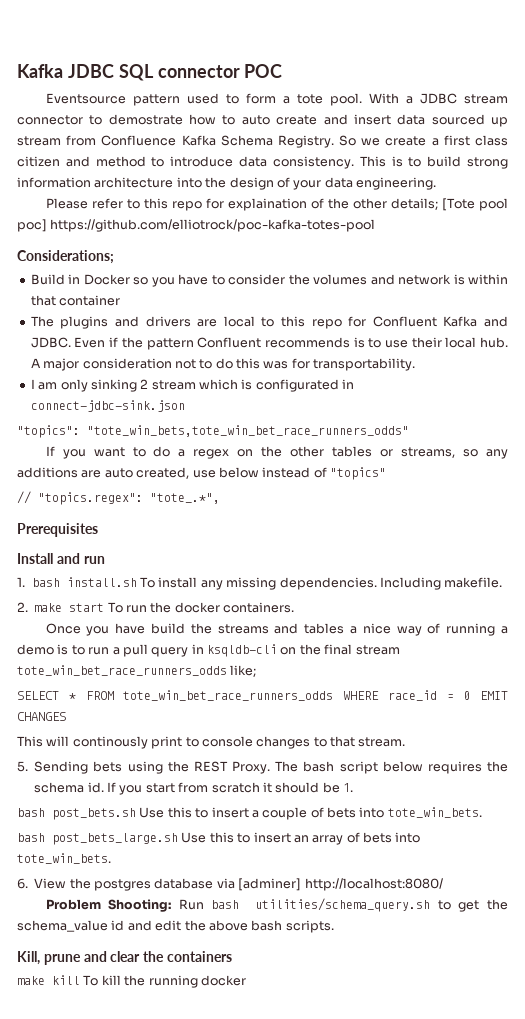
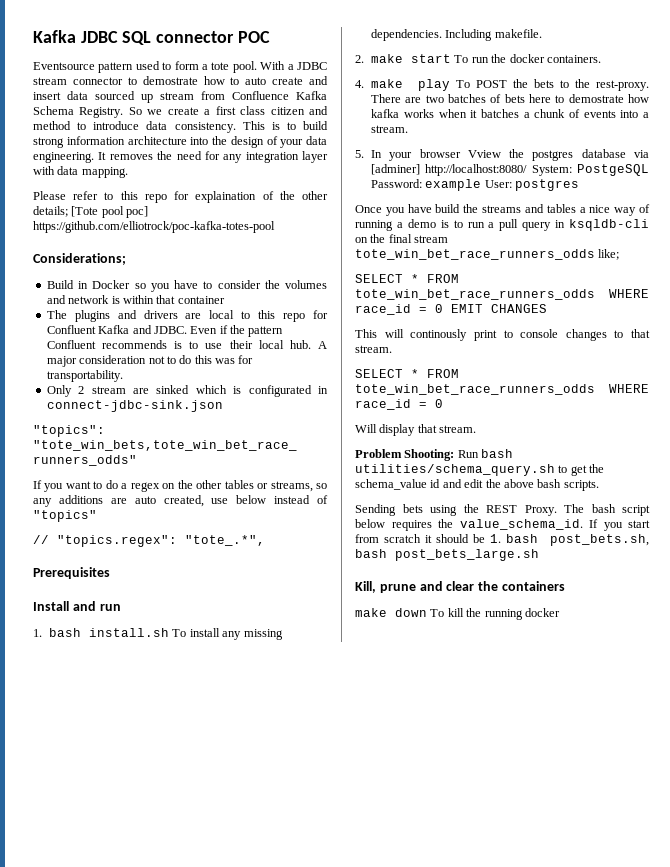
(436, 183) none -> [98,151,328,163] [33,166,128,178] It removes the need for any integration layer with data mapping.
[30,379,196,392] I am only sinking 2 stream -> [46,385,190,397] Only 2 stream are sinked
(295, 607) none -> [355,79,649,91] [371,94,649,103] [371,109,649,118] [371,125,409,133] [355,149,649,161] [371,164,649,176] [371,179,580,191] // 4. make play To POST the bets to the rest-proxy. There are two batches of bets here to demostrate how kafka works when it batches a chunk of events into a stream. // 5. In your browser Vview the postgres database via [adminer] http://localhost:8080/ System: PostgeSQL Password: example User: postgres
[17,761,509,774] [34,782,353,795] [17,807,482,820] [17,832,421,845] [17,853,111,864] [17,878,443,891] 5. Sending bets using the REST Proxy. The bash script below requires the schema id. If you start from scratch it should be 1. // bash post_bets.sh Use this to insert a couple of bets into tote_win_bets. // bash post_bets_large.sh Use this to insert an array of bets into tote_win_bets. // 6. View the postgres database via [adminer] http://localhost:8080/ -> [355,369,459,378] [355,384,649,395] [355,399,443,410] [355,424,477,436] SELECT * FROM tote_win_bet_race_runners_odds WHERE race_id = 0 // Will display that stream.
(334, 926) none -> [355,504,650,516] [355,519,650,531] [355,534,649,546] [355,549,539,561] // Sending bets using the REST Proxy. The bash script below requires the value_schema_id. If you start from scratch it should be 1. bash post_bets.sh, bash post_bets_large.sh
[52,975,80,985] kill -> [395,608,427,617] down

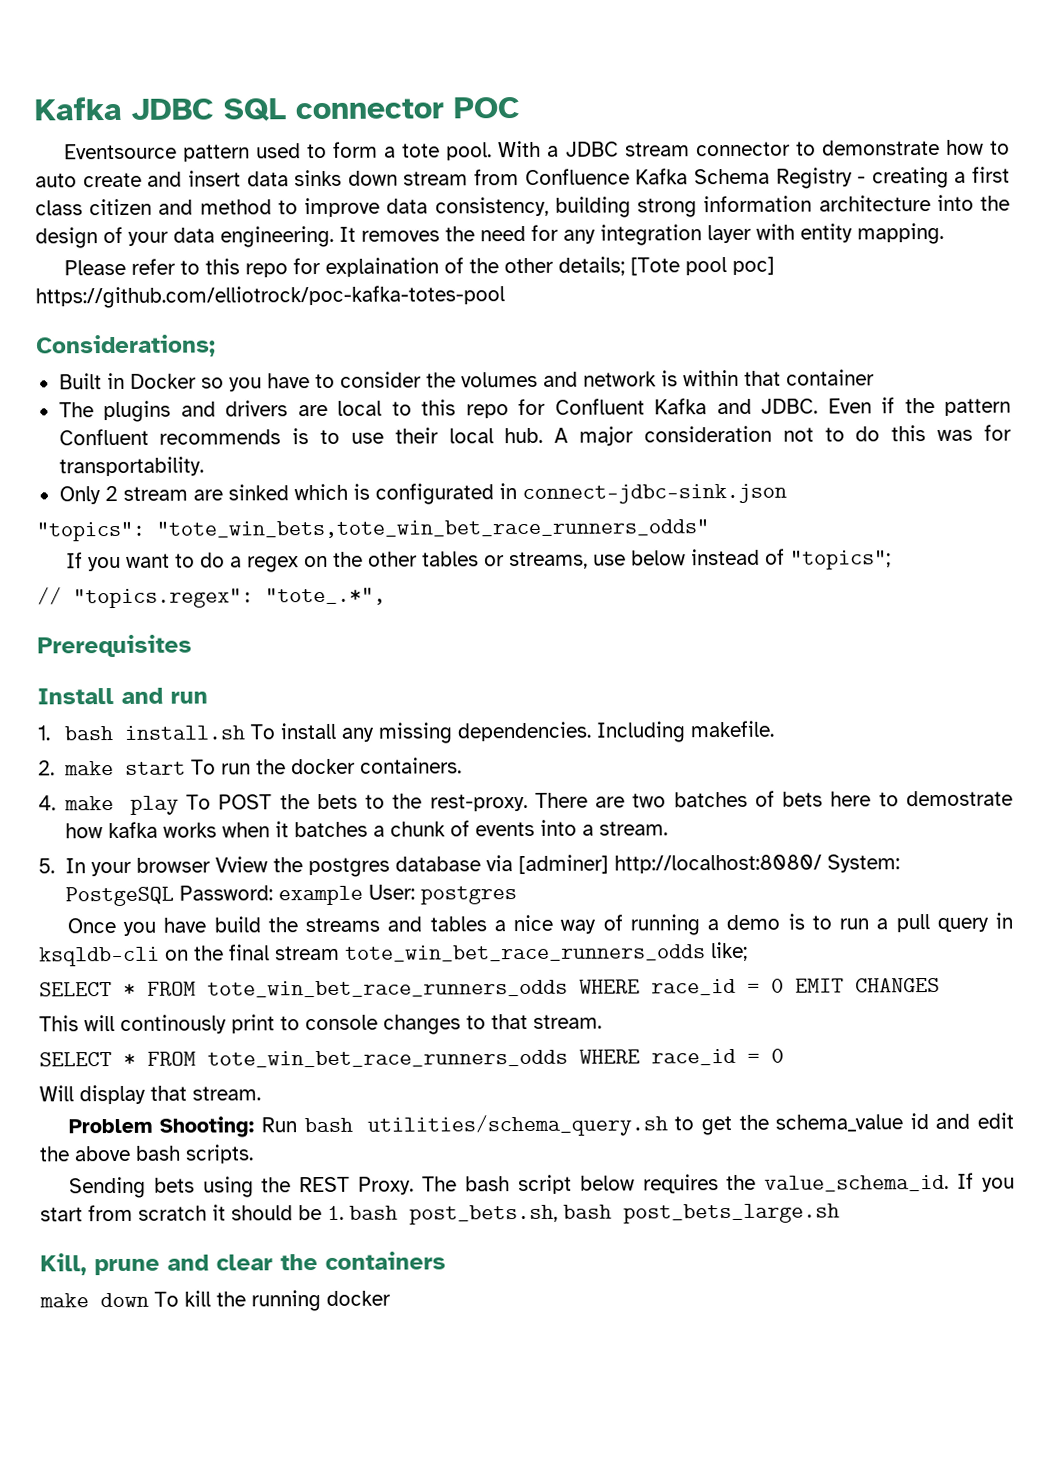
[142,76,198,85] demostrate -> [821,139,940,156] demonstrate
[95,91,153,103] sourced up -> [294,169,398,187] sinks down
[79,107,199,118] Registry. So we create -> [775,166,949,189] Registry - creating
[93,121,328,133] introduce data consistency. This is to build -> [304,196,631,218] improve data consistency, building
[57,166,79,175] data -> [800,223,853,243] entity
[46,280,74,289] Build -> [58,373,102,390] Built
[316,483,327,489] [33,495,204,507] so any additions are auto created, -> (588, 560) none
[33,510,97,522] "topics" -> [789,550,891,570] "topics";

